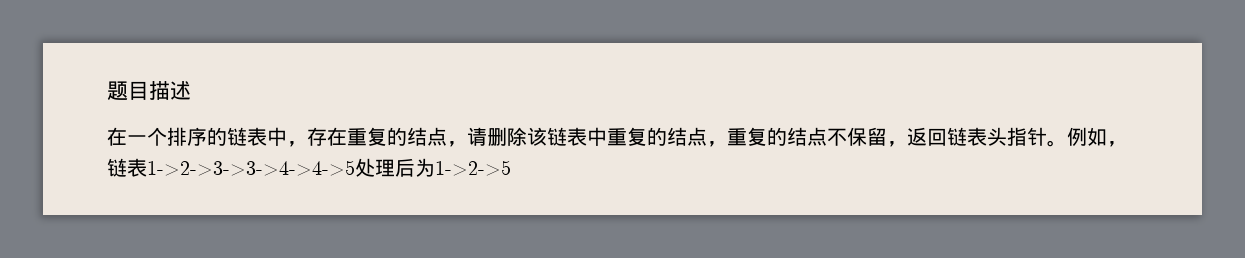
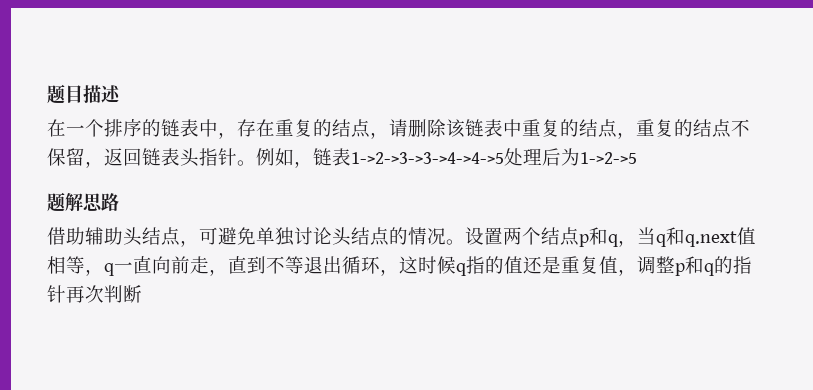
(511, 168) none -> [47,192,119,212] [47,227,756,247] [47,256,752,276] [47,285,142,303] // 题解思路 // 借助辅助头结点，可避免单独讨论头结点的情况。设置两个结点p和q，当q和q.next值相等，q一直向前走，直到不等退出循环，这时候q指的值还是重复值，调整p和q的指针再次判断

